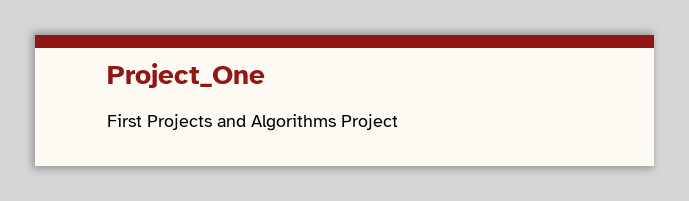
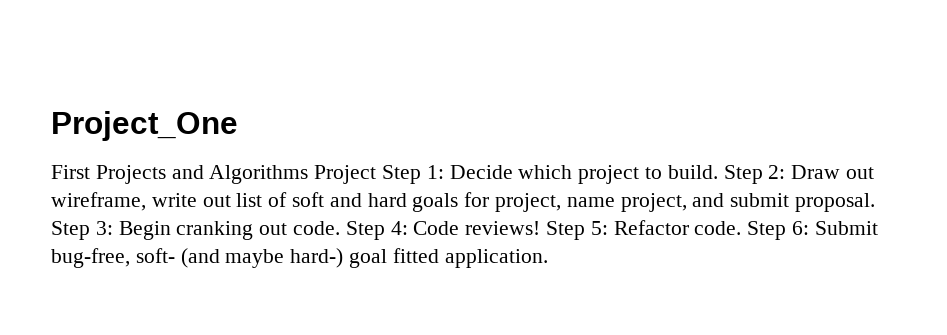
(398, 122) none -> [382,165,875,184] [51,192,876,212] [51,220,878,240] [51,248,548,268] Step 1: Decide which project to build. Step 2: Draw out wireframe, write out list of soft and hard goals for project, name project, and submit proposal. Step 3: Begin cranking out code. Step 4: Code reviews! Step 5: Refactor code. Step 6: Submit bug-free, soft- (and maybe hard-) goal fitted application.

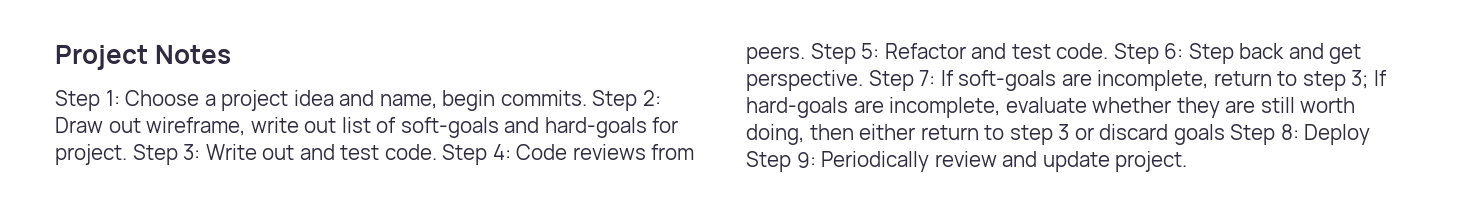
[51,111,238,141] [51,165,718,184] Project_One // First Projects and Algorithms Project Step 1: Decide which project to build. -> [55,45,232,70] [55,90,587,111] Project Notes // Step 1: Choose a project idea and name, begin commits.
[292,192,876,212] [51,221,288,240] soft and hard goals for project, name project, and submit proposal. Step 3: Begin cranking out -> [400,117,679,138] [55,144,380,165] soft-goals and hard-goals for project. Step 3: Write out and test
[465,221,541,235] reviews! -> [572,144,695,160] [746,46,805,64] reviews from peers.
(689, 227) none -> [971,43,1051,59] and test
[814,221,878,235] [51,248,548,268] Submit bug-free, soft- (and maybe hard-) goal fitted application. -> [1188,43,1362,64] [746,70,1387,91] [746,97,1356,118] [746,124,1371,145] [746,151,1188,172] Step back and get perspective. Step 7: If soft-goals are incomplete, return to step 3; If hard-goals are incomplete, evaluate whether they are still worth doing, then either return to step 3 or discard goals Step 8: Deploy Step 9: Periodically review and update project.

